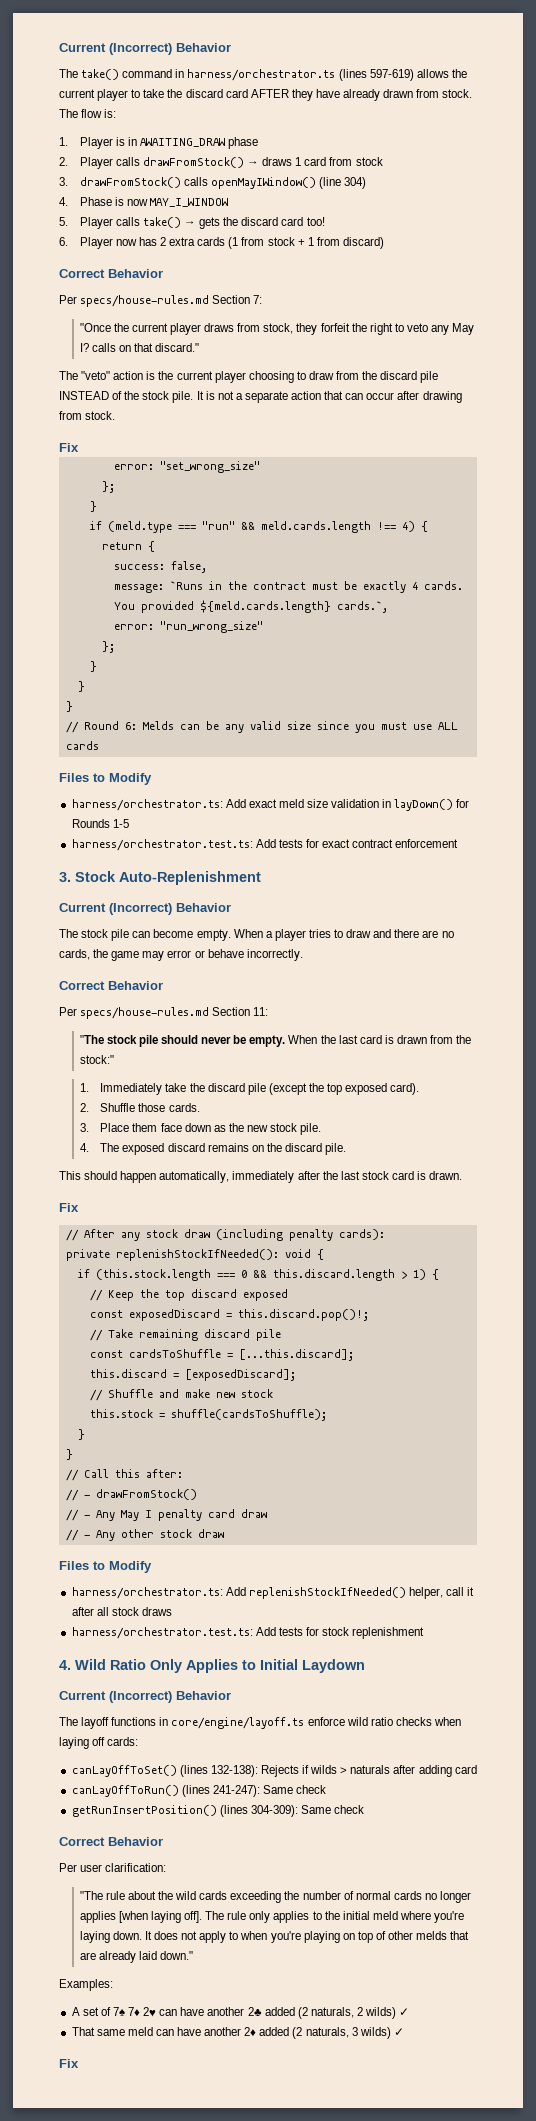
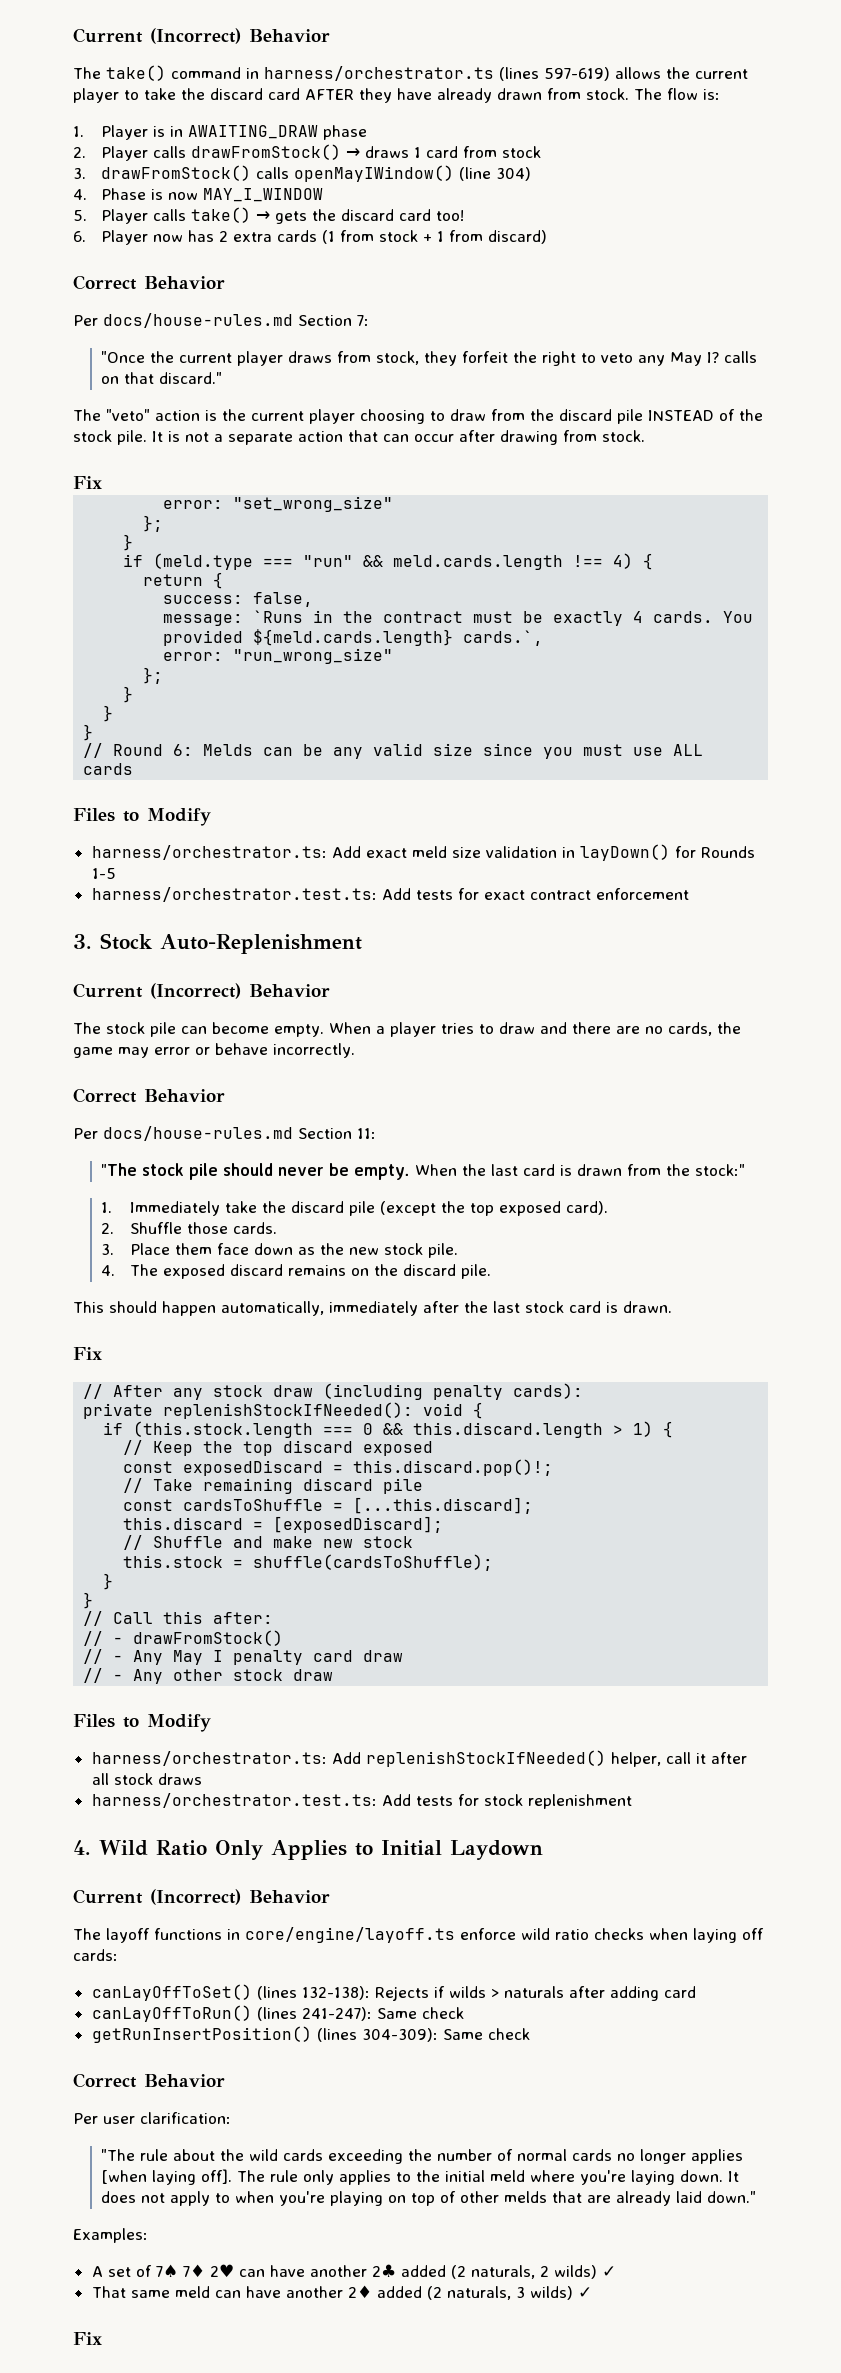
[80,295,210,307] specs/house-rules.md -> [103,313,293,328] docs/house-rules.md
[80,1007,210,1019] specs/house-rules.md -> [103,1126,293,1141] docs/house-rules.md

